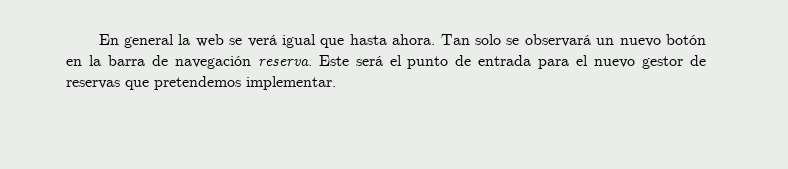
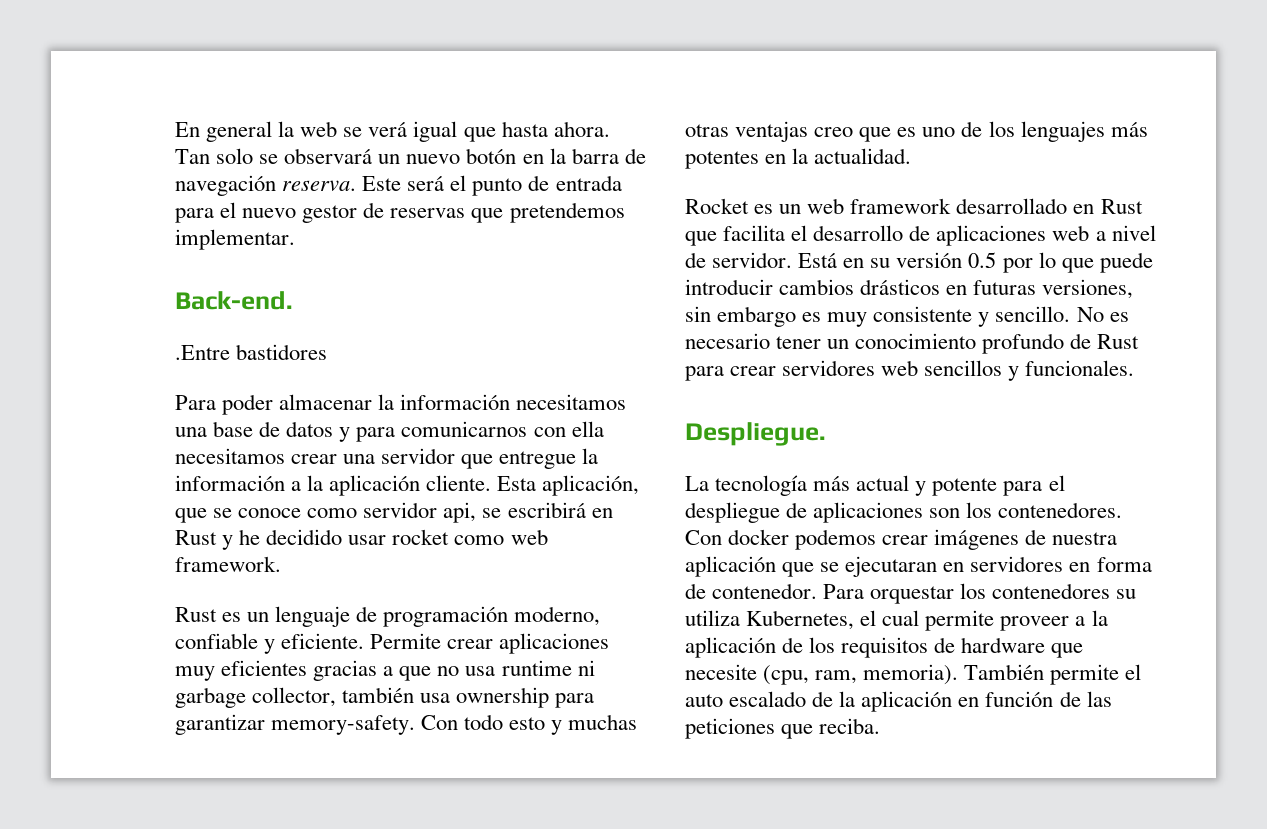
(336, 83) none -> [175,291,293,310] [175,344,328,360] [175,394,627,415] [175,421,604,442] [175,448,599,469] [175,475,640,496] [175,502,613,523] [175,529,548,550] [175,556,281,572] [175,606,601,627] [175,633,610,654] [175,660,595,681] [175,687,595,708] [175,714,638,735] [685,121,1148,142] [685,148,912,169] [685,198,1143,214] [685,225,1156,246] [685,252,1153,273] [685,279,1134,299] [685,306,1129,327] [685,333,1140,354] [685,360,1135,381] [685,422,826,446] [685,475,1065,496] [685,502,1123,523] [685,529,1118,550] [685,556,1152,577] [685,583,1137,604] [685,610,1108,631] [685,637,1084,658] [685,664,1142,685] [685,691,1112,712] [685,718,881,739] // Back-end. // .Entre bastidores // Para poder almacenar la información necesitamos una base de datos y para comunicarnos con ella necesitamos crear una servidor que entregue la información a la aplicación cliente. Esta aplicación, que se conoce como servidor api, se escribirá en Rust y he decidido usar rocket como web framework. // Rust es un lenguaje de programación moderno, confiable y eficiente. Permite crear aplicaciones muy eficientes gracias a que no usa runtime ni garbage collector, también usa ownership para garantizar memory-safety. Con todo esto y muchas otras ventajas creo que es uno de los lenguajes más potentes en la actualidad. // Rocket es un web framework desarrollado en Rust que facilita el desarrollo de aplicaciones web a nivel de servidor. Está en su versión 0.5 por lo que puede introducir cambios drásticos en futuras versiones, sin embargo es muy consistente y sencillo. No es necesario tener un conocimiento profundo de Rust para crear servidores web sencillos y funcionales. // Despliegue. // La tecnología más actual y potente para el despliegue de aplicaciones son los contenedores. Con docker podemos crear imágenes de nuestra aplicación que se ejecutaran en servidores en forma de contenedor. Para orquestar los contenedores su utiliza Kubernetes, el cual permite proveer a la aplicación de los requisitos de hardware que necesite (cpu, ram, memoria). También permite el auto escalado de la aplicación en función de las peticiones que reciba.

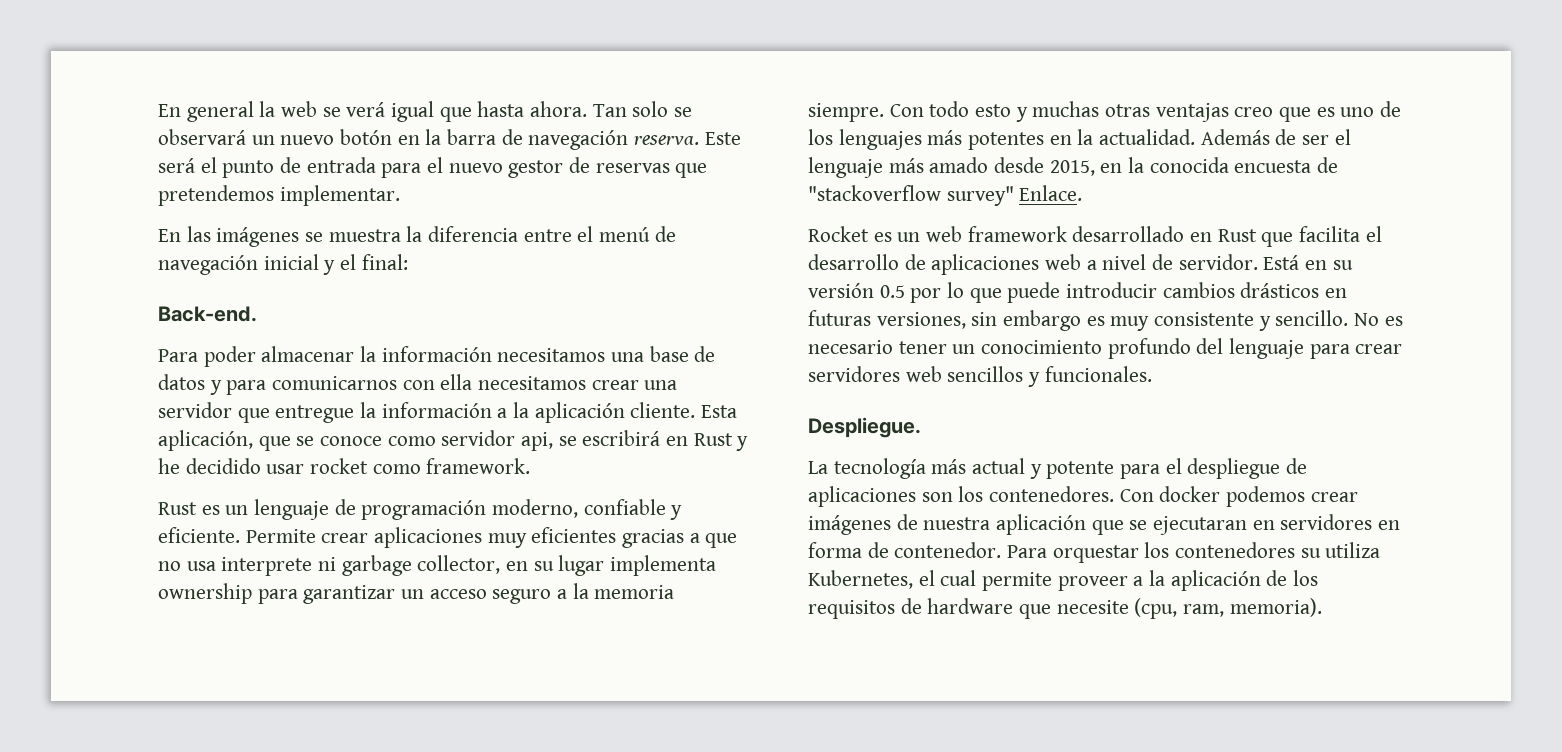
(295, 239) none -> [158,226,676,247] [158,254,408,275] // En las imágenes se muestra la diferencia entre el menú de navegación inicial y el final:
[175,344,328,360] // .Entre bastidores -> (257, 314) none
[510,529,548,545] web -> (421, 469) none
[501,660,572,676] runtime -> [221,557,313,576] interprete
[342,687,595,708] [175,714,416,735] también usa ownership para garantizar memory-safety. -> [506,555,717,576] [158,583,675,604] [808,103,884,122] en su lugar implementa ownership para garantizar un acceso seguro a la memoria siempre.
(912, 156) none -> [1200,129,1351,145] [808,157,1339,178] [808,185,1083,206] Además de ser el lenguaje más amado desde 2015, en la conocida encuesta de "stackoverflow survey" Enlace.
[1070,333,1140,349] de Rust -> [1196,338,1305,359] del lenguaje
[964,664,1142,685] [685,691,1112,712] [685,718,881,739] También permite el auto escalado de la aplicación en función de las peticiones que reciba. -> (1322, 607) none

